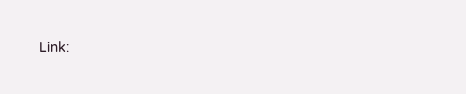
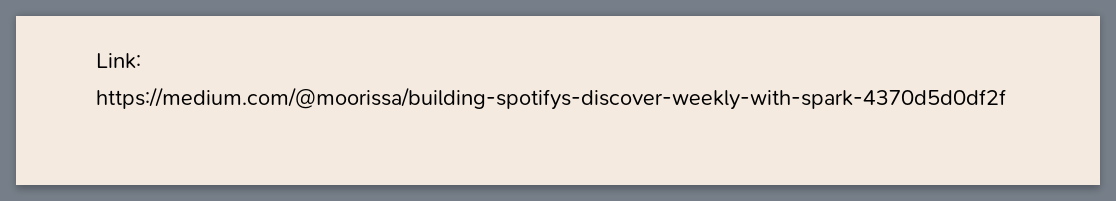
(69, 46) none -> [96,87,1006,110] https://medium.com/@moorissa/building-spotifys-discover-weekly-with-spark-4370d5d0df2f

